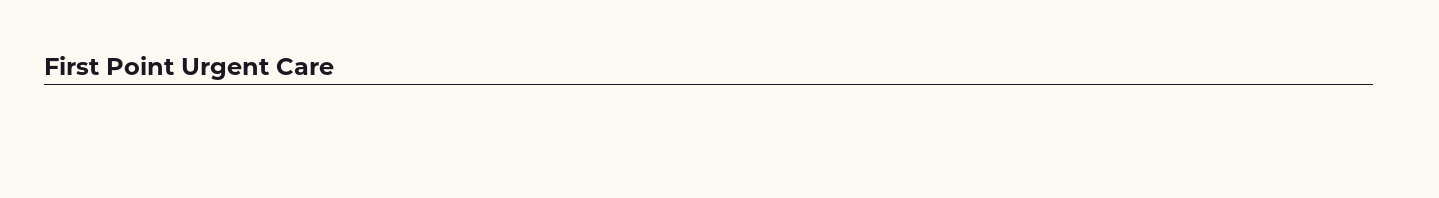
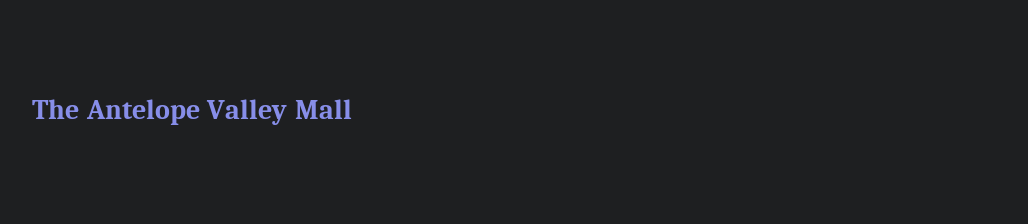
[44,56,334,80] First Point Urgent Care -> [32,99,352,125] The Antelope Valley Mall

